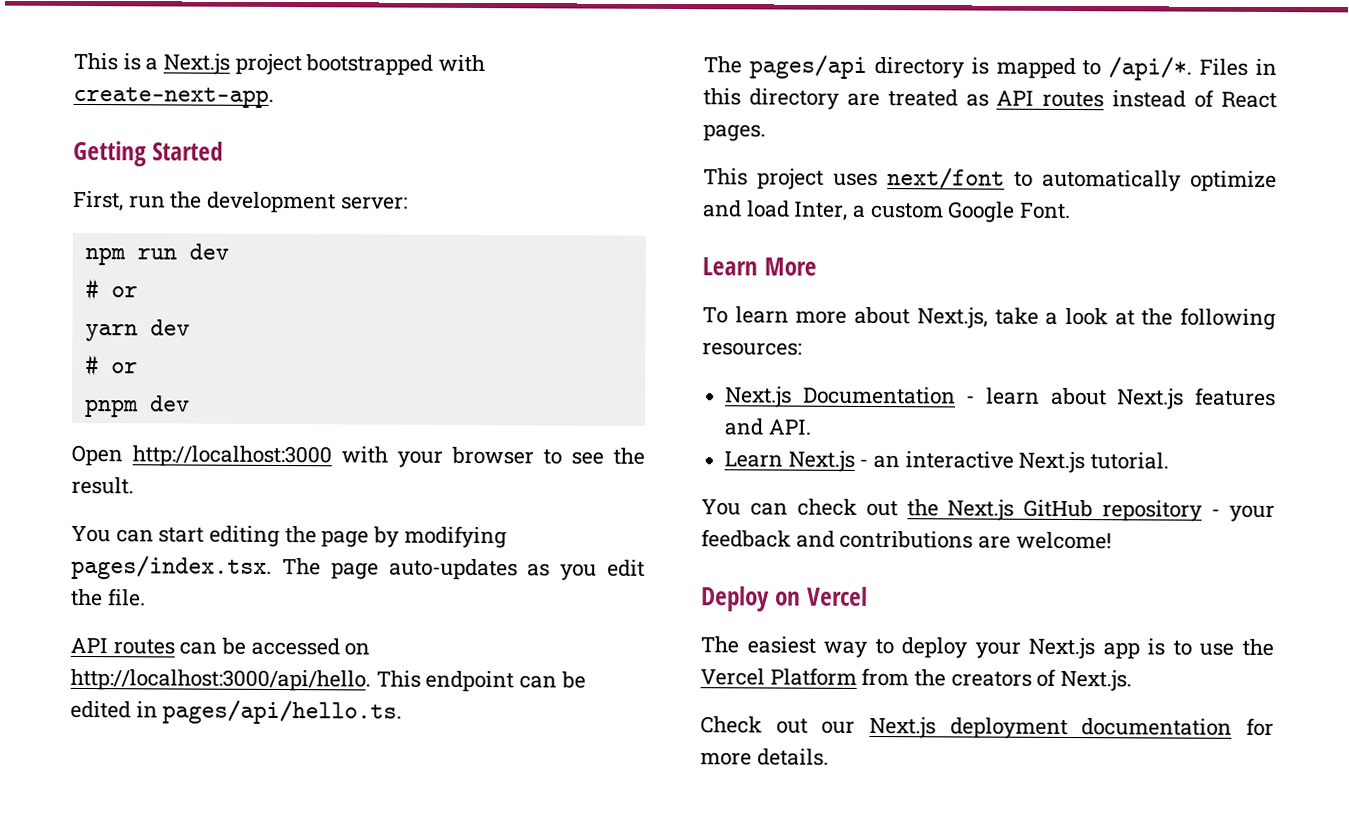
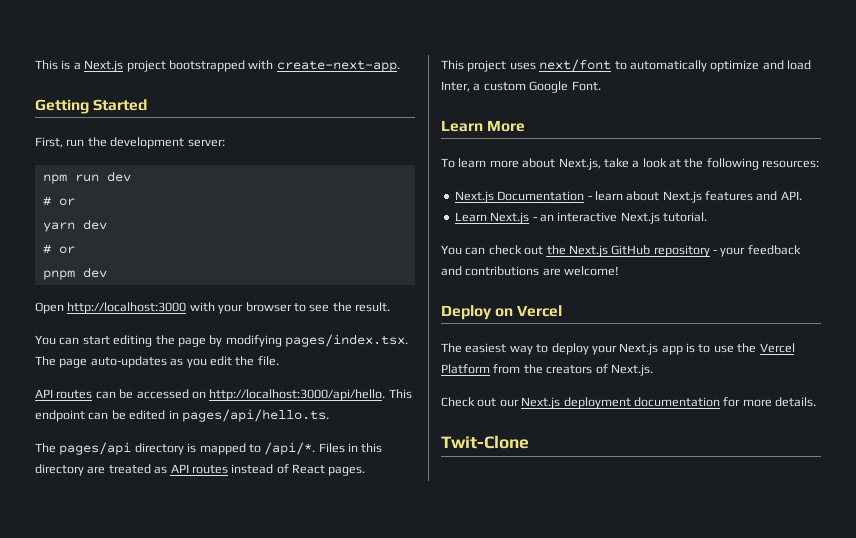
(829, 757) none -> [441,435,529,449] // Twit-Clone

